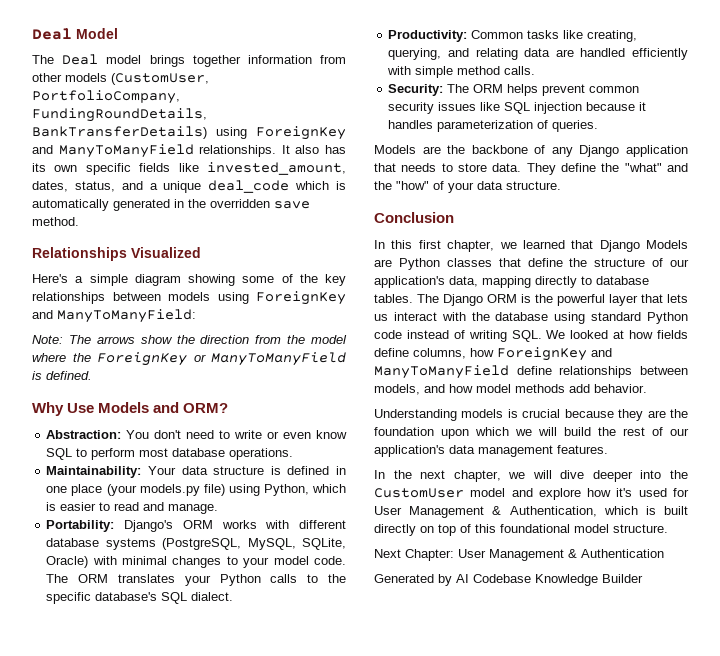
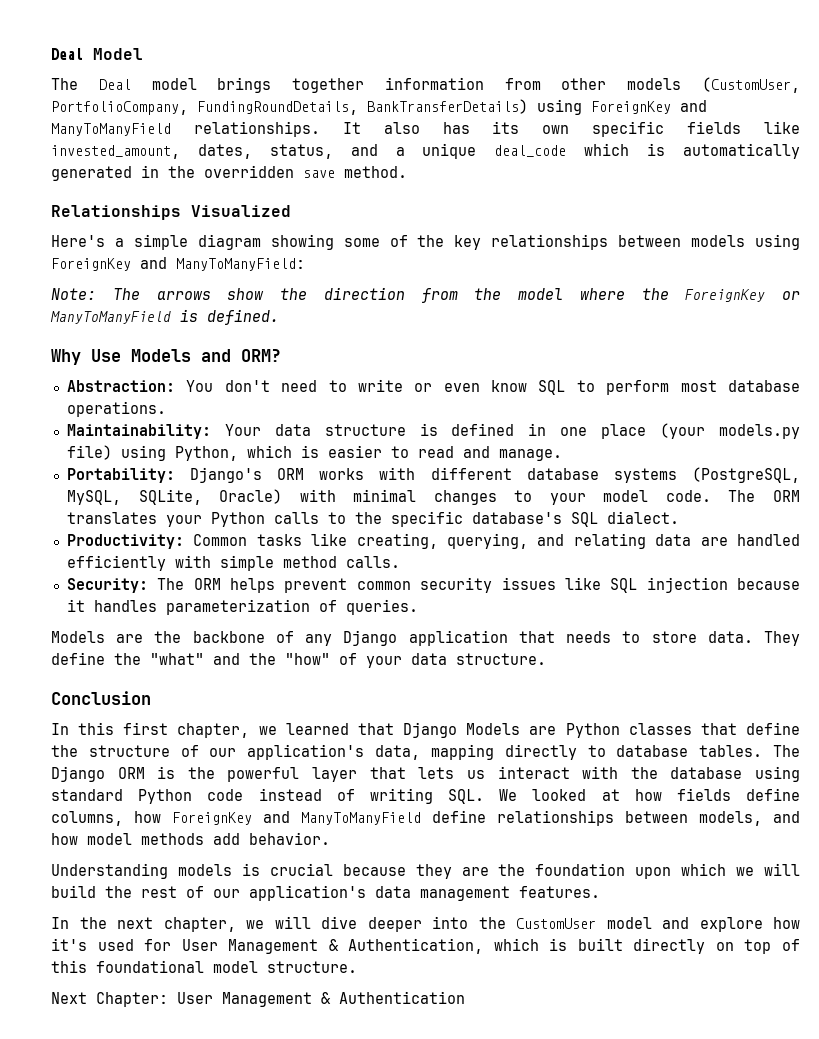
[374,574,643,586] // Generated by AI Codebase Knowledge Builder -> (465, 997) none

